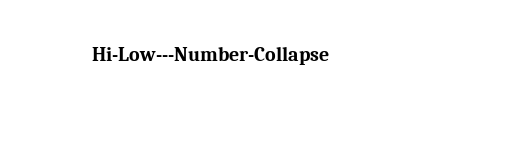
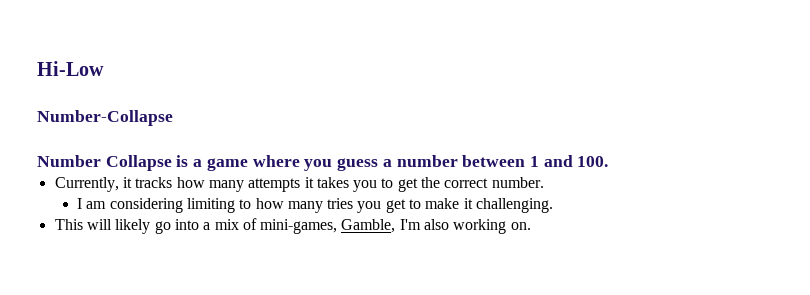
[92,46,329,65] Hi-Low---Number-Collapse -> [37,61,104,76] [37,110,173,126] [37,155,609,171] [54,177,544,192] [76,198,554,213] [54,218,531,234] Hi-Low // Number-Collapse // Number Collapse is a game where you guess a number between 1 and 100. // Currently, it tracks how many attempts it takes you to get the correct number. // I am considering limiting to how many tries you get to make it challenging. // This will likely go into a mix of mini-games, Gamble, I'm also working on.

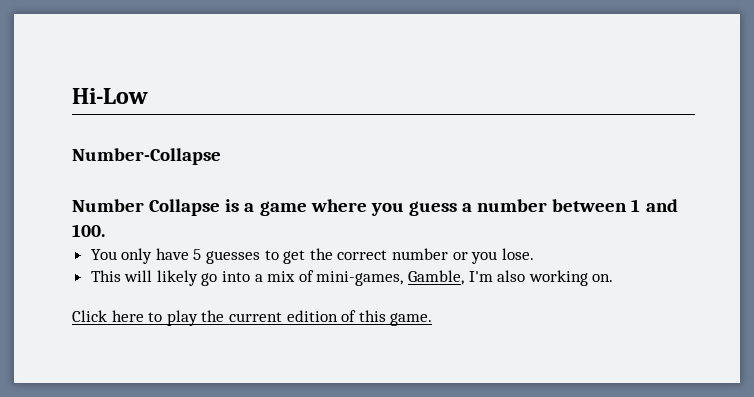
[54,177,544,192] [76,198,554,213] Currently, it tracks how many attempts it takes you to get the correct number. // I am considering limiting to how many tries you get to make it challenging. -> [90,248,534,264] You only have 5 guesses to get the correct number or you lose.
(531, 226) none -> [72,310,433,326] // Click here to play the current edition of this game.

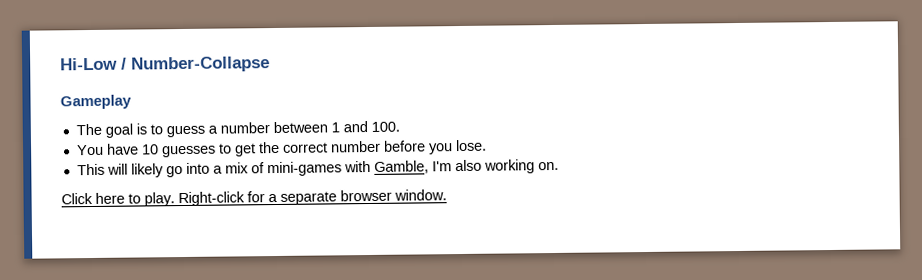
(148, 96) // -> [121,57,127,70] /
[72,199,404,216] Number Collapse is a game where you -> [60,94,132,110] [75,123,163,138] Gameplay // The goal is to
[121,248,202,264] only have 5 -> [106,143,159,155] have 10
[452,252,468,260] or -> [383,140,426,152] before
[316,271,404,286] mini-games, -> [266,160,371,177] mini-games with
[166,310,433,326] play the current edition of this game. -> [144,189,447,207] play. Right-click for a separate browser window.

